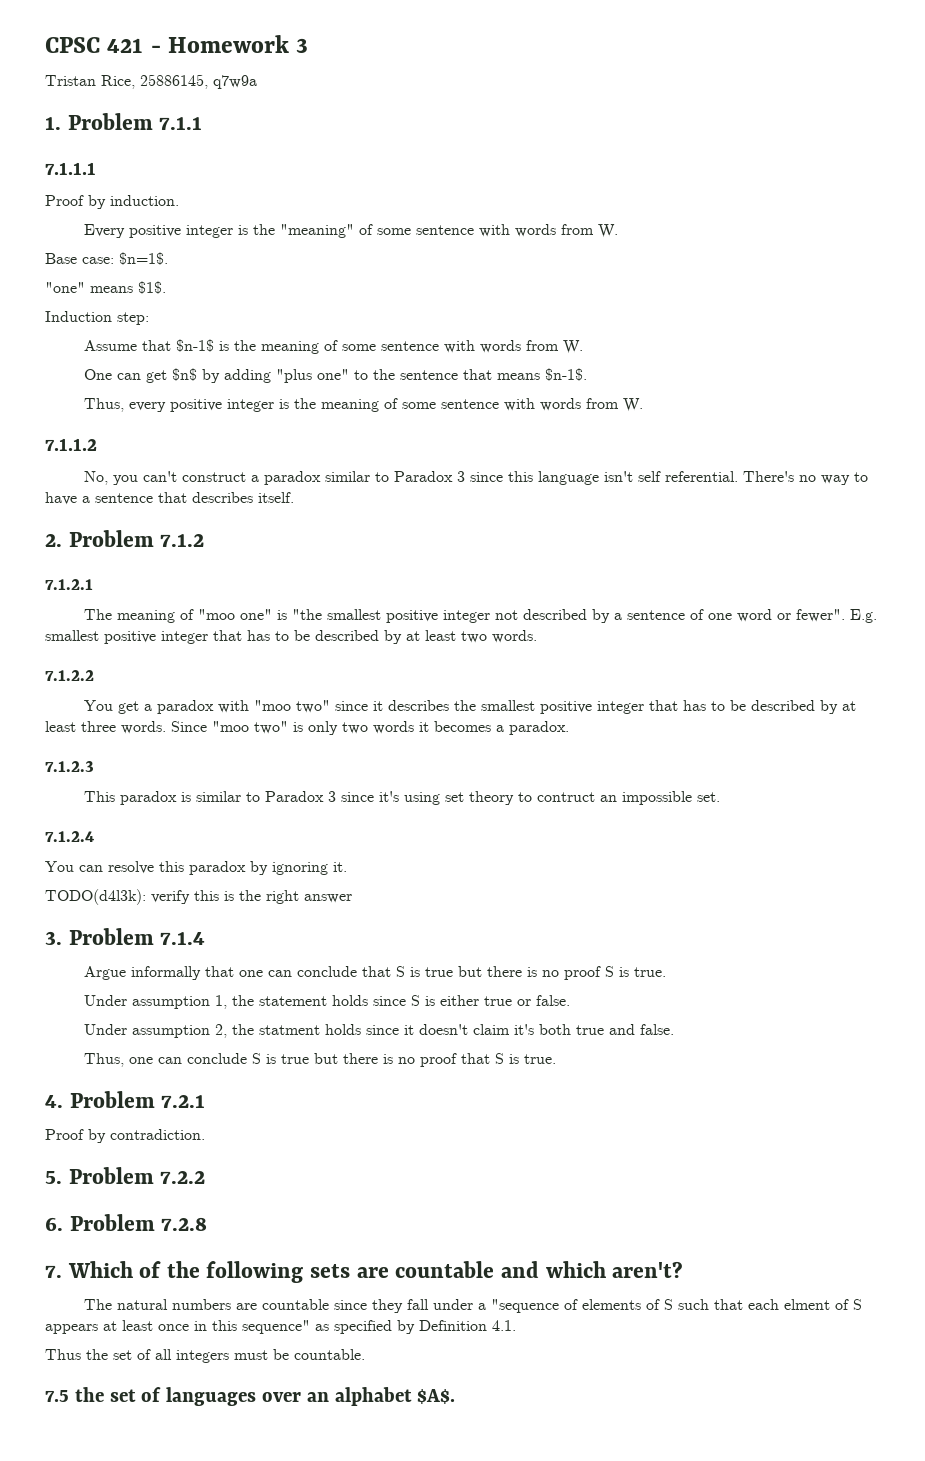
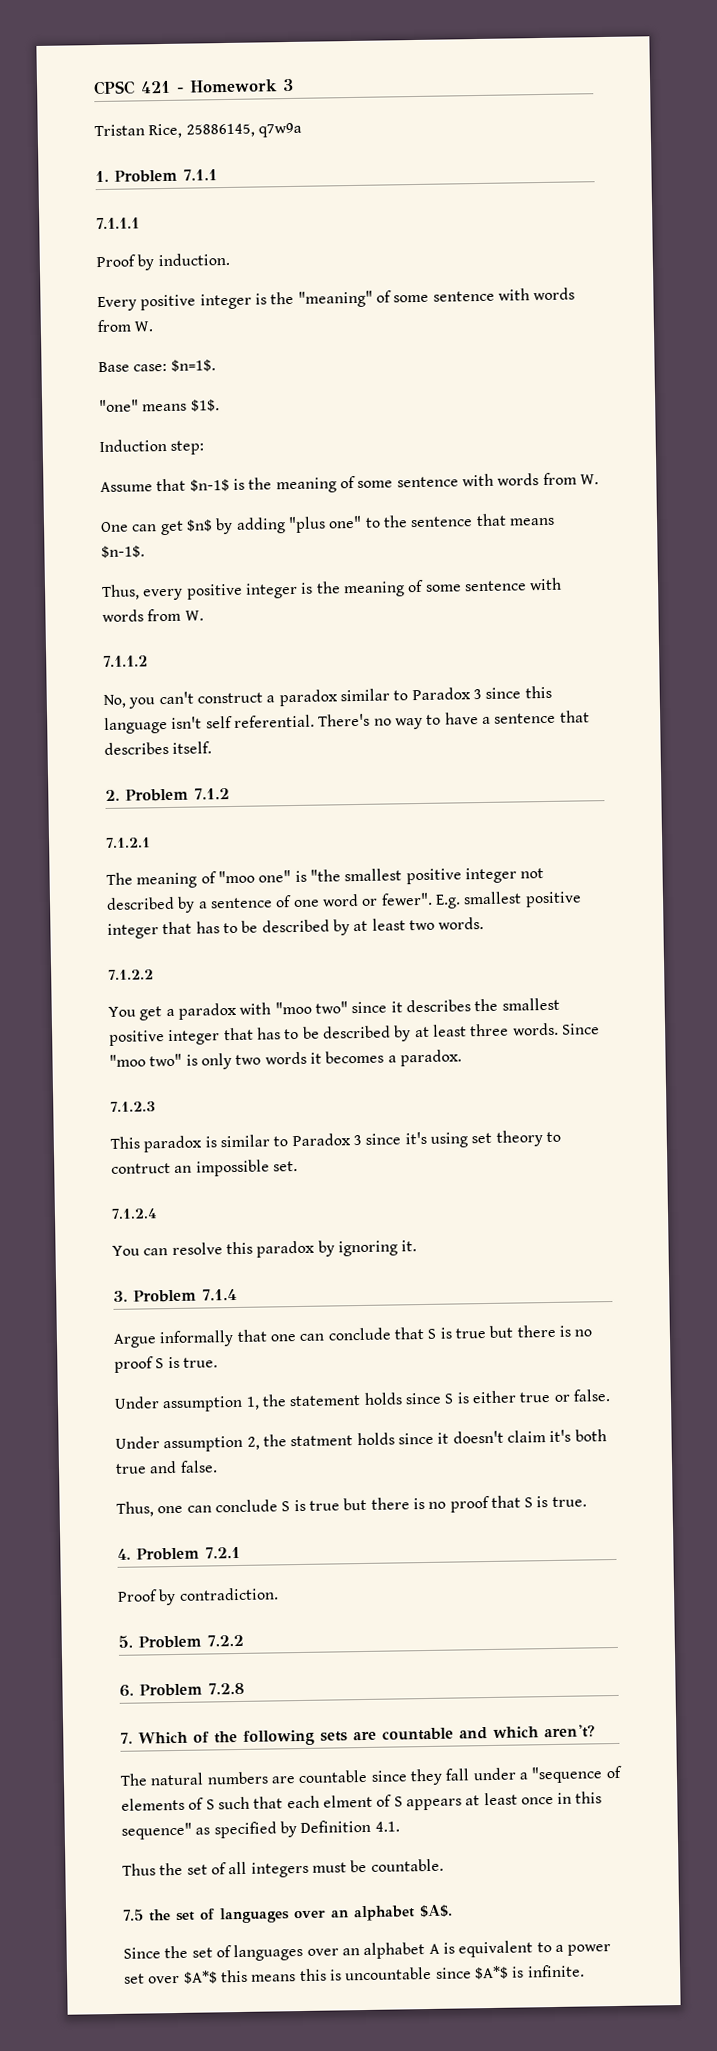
[45,889,352,905] // TODO(d4l3k): verify this is the right answer -> (418, 1246) none
(456, 1396) none -> [123,1940,612,1962] [124,1964,585,1984] // Since the set of languages over an alphabet A is equivalent to a power set over $A*$ this means this is uncountable since $A*$ is infinite.

